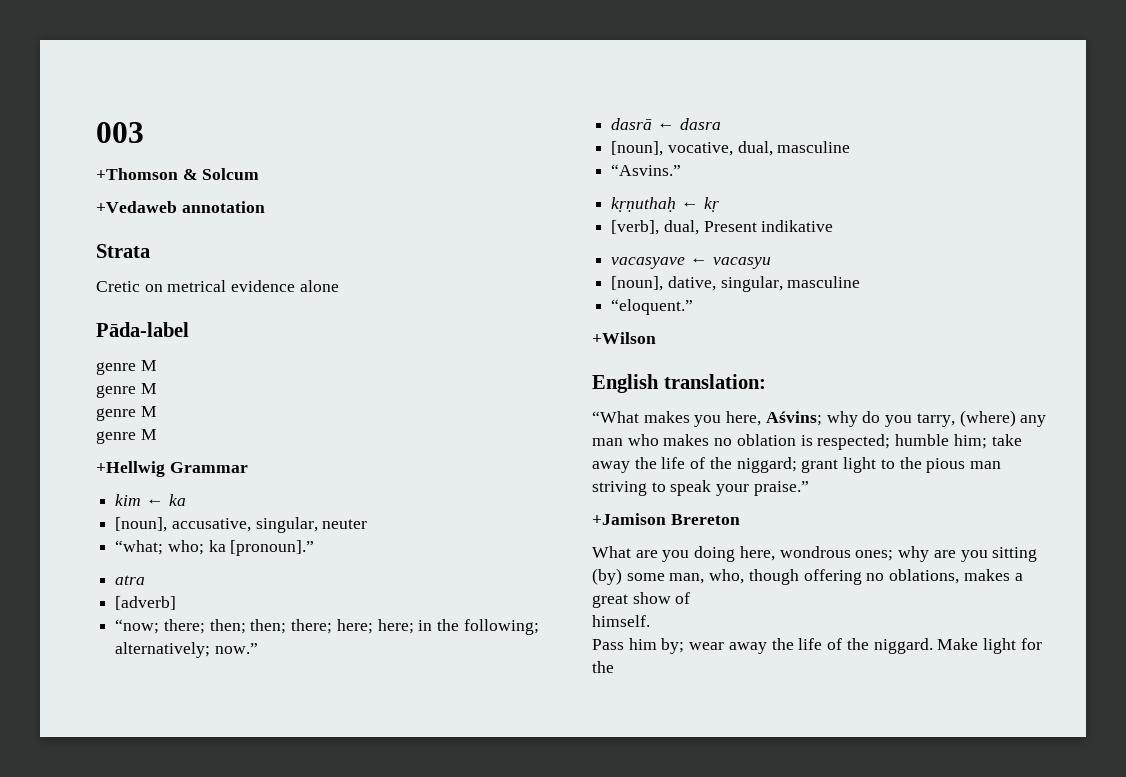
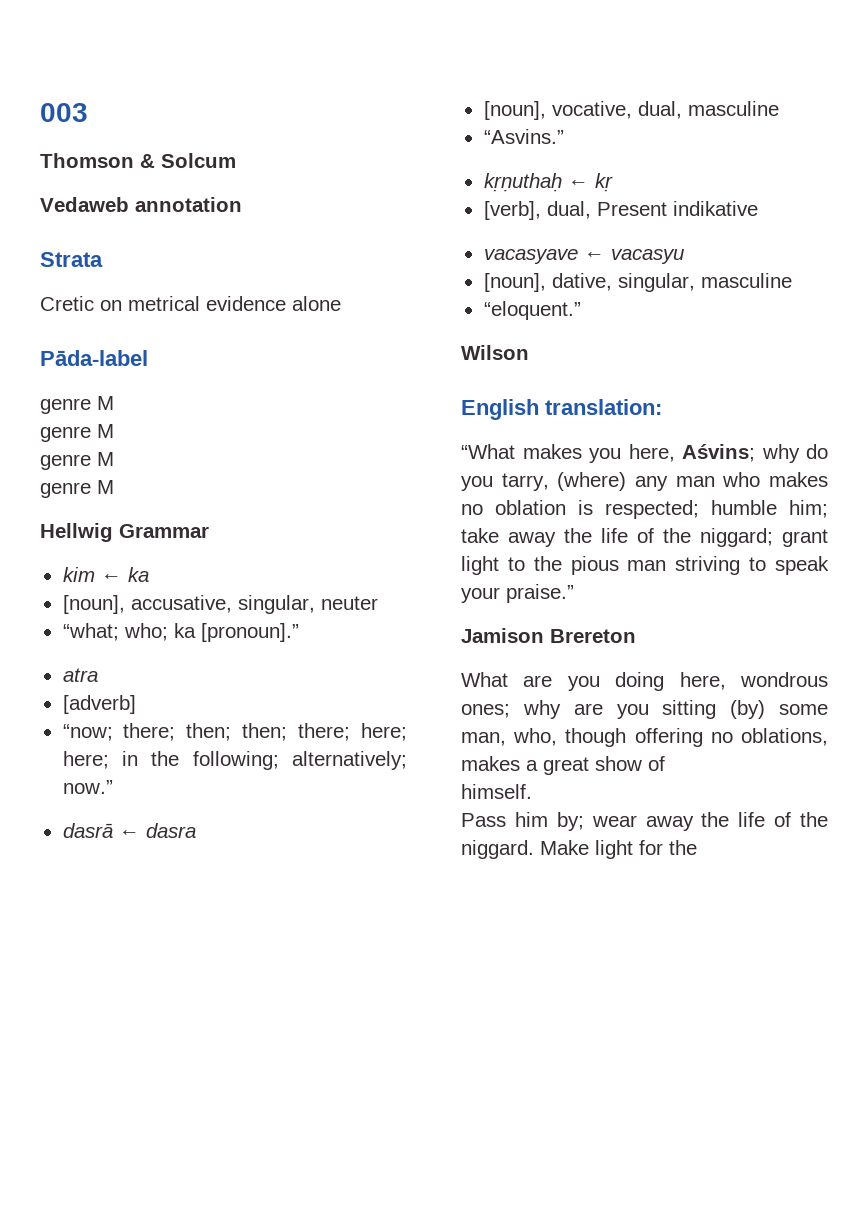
[96,168,178,180] +Thomson -> [40,153,134,168] Thomson
[96,201,177,213] +Vedaweb -> [40,197,129,212] Vedaweb
[96,461,165,477] +Hellwig -> [40,523,113,542] Hellwig
[592,332,656,344] +Wilson -> [461,345,529,360] Wilson
[592,513,666,525] +Jamison -> [461,628,544,643] Jamison

